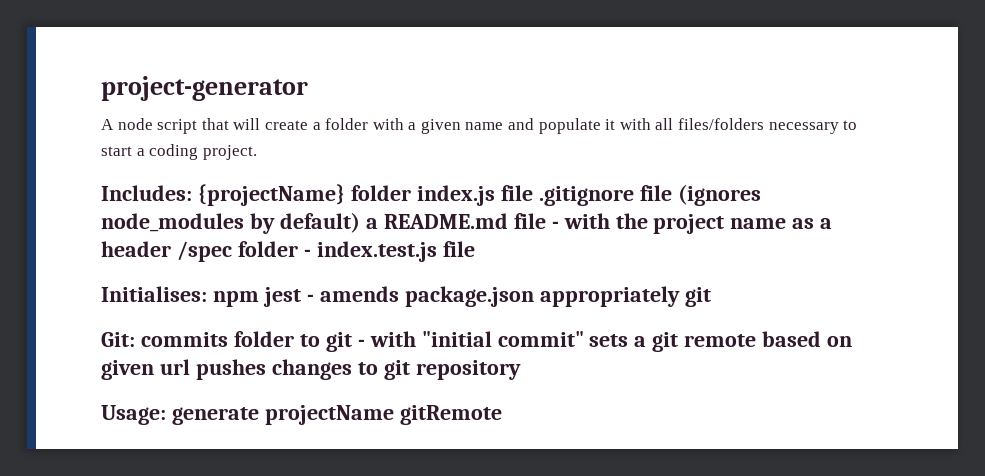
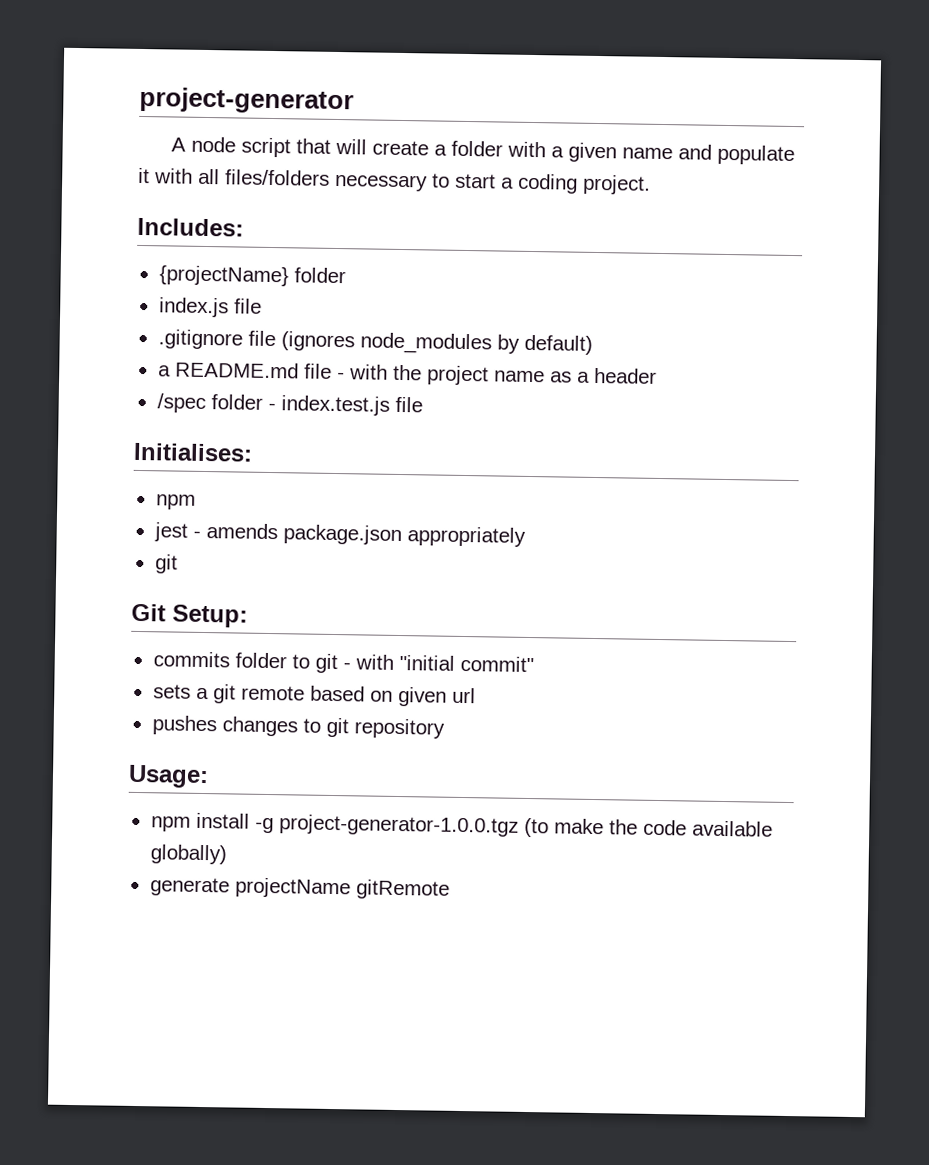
(192, 193) none -> (244, 227) //
(411, 193) none -> (346, 275) //
(533, 193) none -> (262, 306) //
(360, 222) none -> (593, 344) //
(171, 249) none -> (657, 375) //
[212,291,259,307] npm -> [155,494,196,510] // npm //
(680, 296) none -> (526, 536) //
[101,332,135,347] Git: -> [131,603,248,628] Git Setup: //
(584, 339) none -> (534, 664) //
(190, 367) none -> (476, 695) //
(166, 415) none -> [150,812,773,838] [149,844,227,865] // npm install -g project-generator-1.0.0.tgz (to make the code available globally) //

